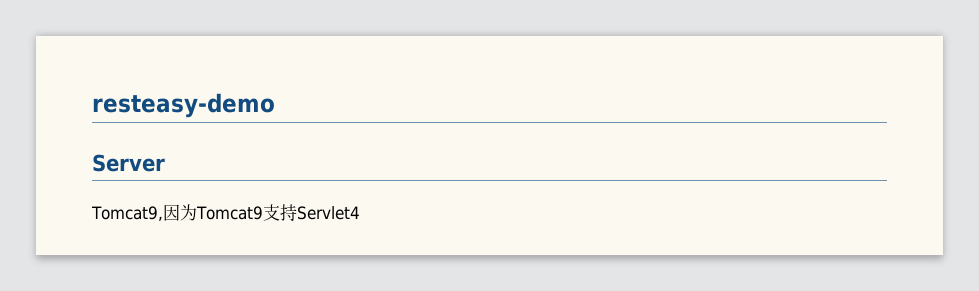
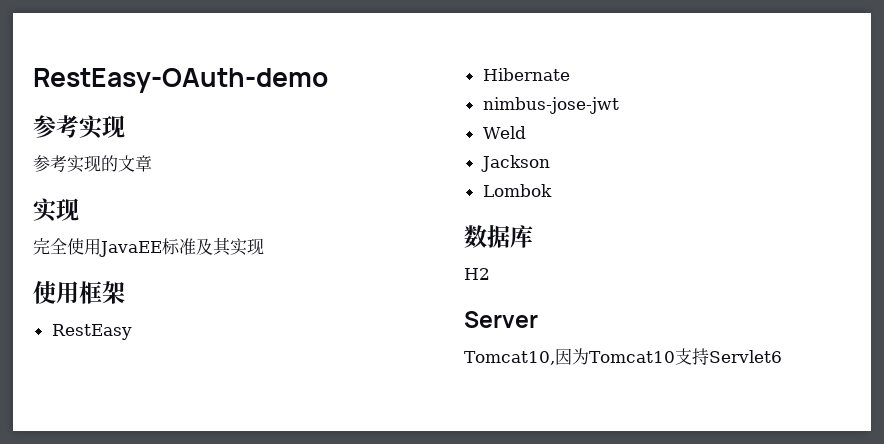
[92,93,275,118] [92,154,165,172] [91,204,360,221] resteasy-demo // Server // Tomcat9,因为Tomcat9支持Servlet4 -> [33,68,328,93] [33,115,125,139] [33,155,152,173] [33,198,79,222] [33,237,264,257] [33,281,125,304] [51,324,132,340] [482,68,570,81] [482,97,619,114] [482,126,526,139] [480,155,550,172] [482,184,552,197] [464,225,533,248] [464,268,490,280] [464,311,538,328] [464,348,782,365] RestEasy-OAuth-demo // 参考实现 // 参考实现的文章 // 实现 // 完全使用JavaEE标准及其实现 // 使用框架 // RestEasy // Hibernate // nimbus-jose-jwt // Weld // Jackson // Lombok // 数据库 // H2 // Server // Tomcat10,因为Tomcat10支持Servlet6

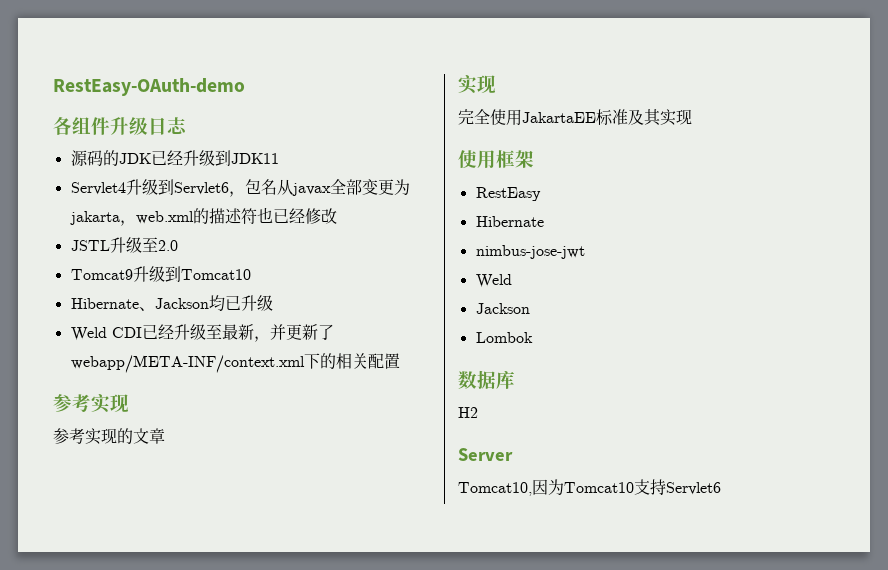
(328, 80) none -> [53,116,187,135] [70,150,279,166] [70,179,410,197] [69,207,337,226] [70,237,178,253] [70,266,251,282] [70,295,273,312] [70,324,334,342] [70,353,400,373] // 各组件升级日志 // 源码的JDK已经升级到JDK11 // Servlet4升级到Servlet6，包名从javax全部变更为jakarta，web.xml的描述符也已经修改 // JSTL升级至2.0 // Tomcat9升级到Tomcat10 // Hibernate、Jackson均已升级 // Weld CDI已经升级至最新，并更新了webapp/META-INF/context.xml下的相关配置
[99,241,162,257] JavaEE -> [522,112,596,123] JakartaEE

